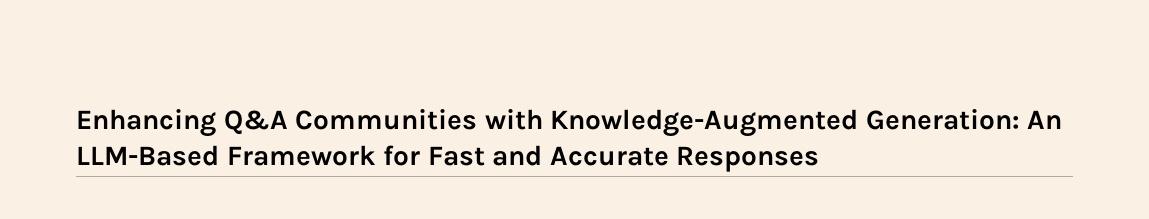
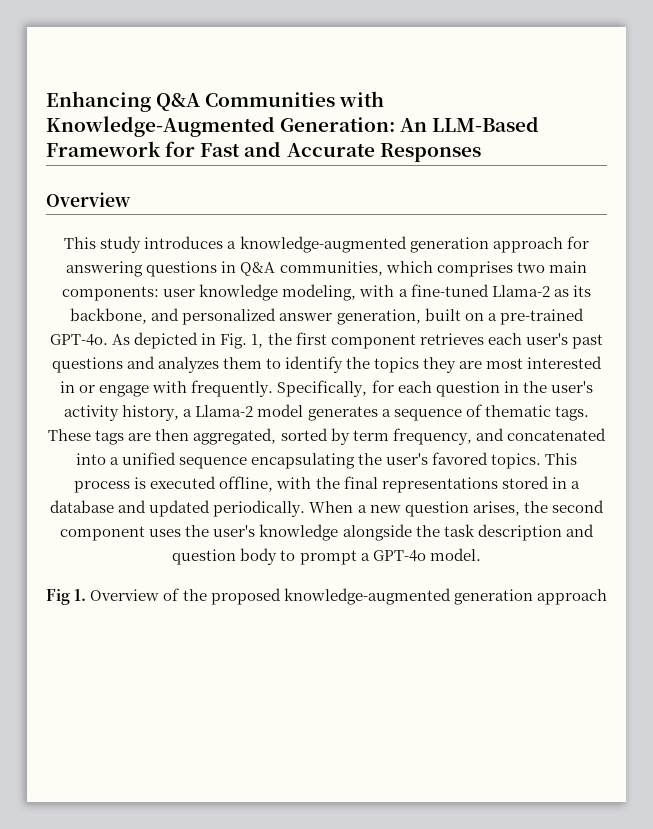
(820, 159) none -> [46,192,131,207] [64,236,589,253] [66,261,587,277] [62,284,591,301] [70,308,584,325] [50,332,603,349] [51,356,603,373] [60,380,593,397] [64,404,589,421] [48,428,606,445] [75,452,578,469] [74,476,580,493] [50,500,604,517] [60,524,594,541] [172,548,481,565] [46,588,607,605] // Overview // This study introduces a knowledge-augmented generation approach for answering questions in Q&A communities, which comprises two main components: user knowledge modeling, with a fine-tuned Llama-2 as its backbone, and personalized answer generation, built on a pre-trained GPT-4o. As depicted in Fig. 1, the first component retrieves each user's past questions and analyzes them to identify the topics they are most interested in or engage with frequently. Specifically, for each question in the user's activity history, a Llama-2 model generates a sequence of thematic tags. These tags are then aggregated, sorted by term frequency, and concatenated into a unified sequence encapsulating the user's favored topics. This process is executed offline, with the final representations stored in a database and updated periodically. When a new question arises, the second component uses the user's knowledge alongside the task description and question body to prompt a GPT-4o model. // Fig 1. Overview of the proposed knowledge-augmented generation approach

